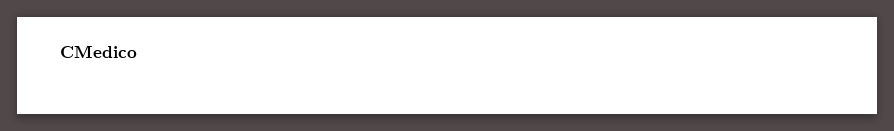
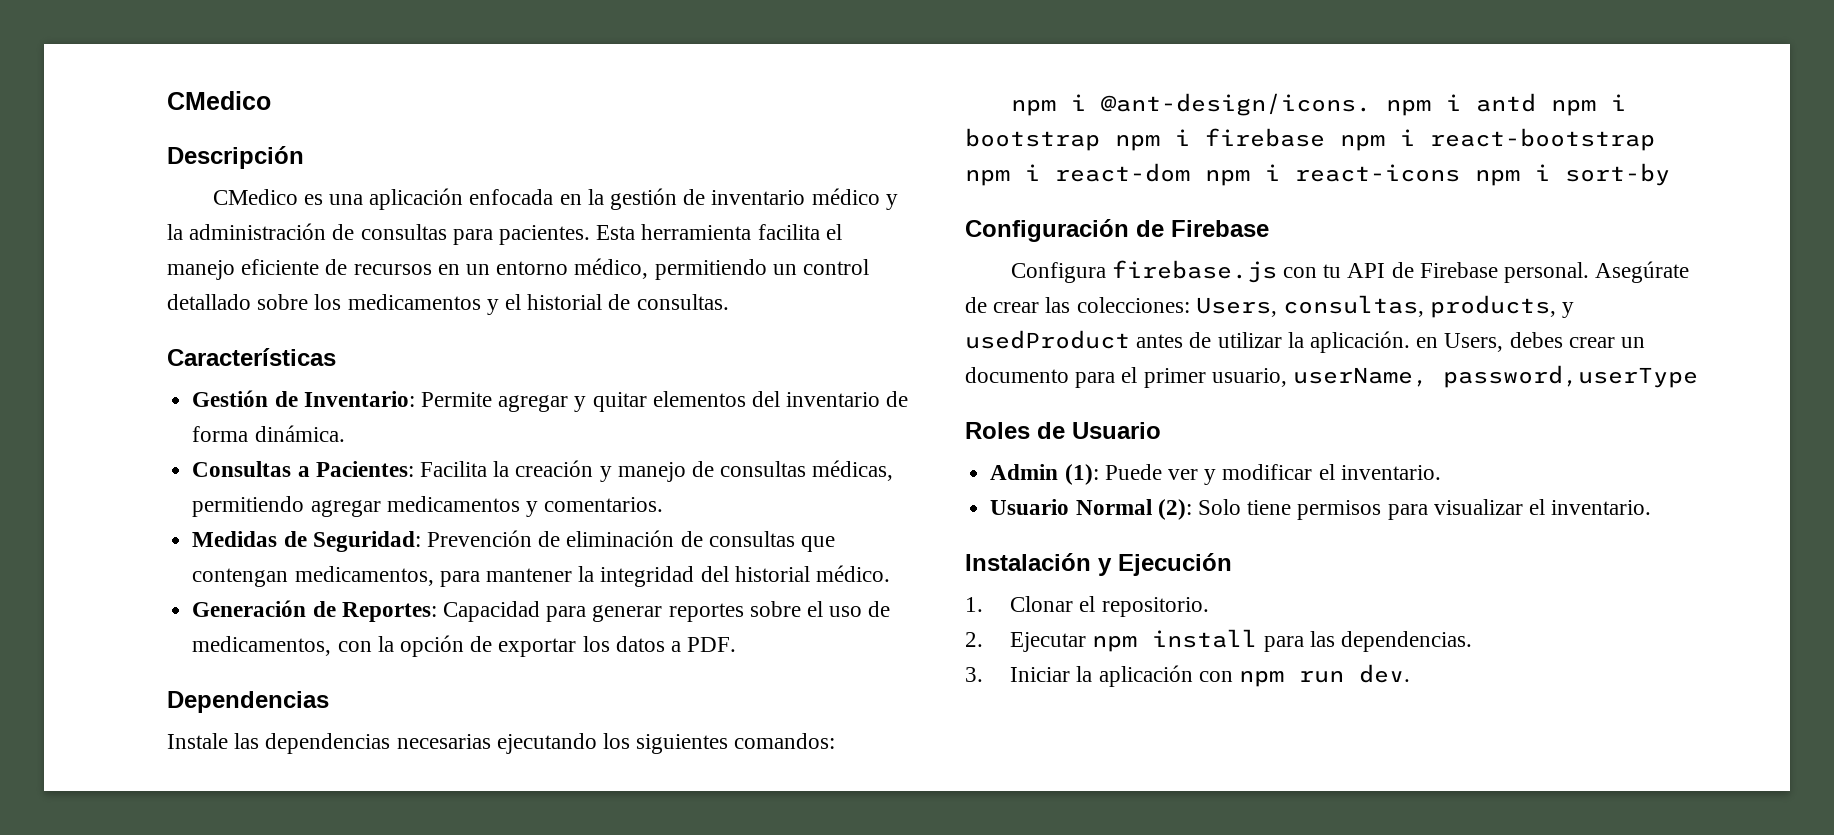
[60,45,137,58] CMedico -> [167,91,271,110] [167,146,304,169] [212,188,898,210] [167,223,842,245] [167,258,870,280] [167,294,729,315] [167,348,336,366] [192,390,909,412] [192,425,345,442] [192,460,894,482] [192,496,664,517] [192,530,835,552] [192,565,890,587] [192,600,891,622] [192,635,737,657] [167,691,329,713] [167,733,836,754] [1010,93,1626,116] [965,128,1655,151] [965,163,1670,186] [965,219,1269,242] [1010,260,1690,283] [965,295,1575,318] [965,330,1646,353] [965,365,1699,388] [965,422,1161,439] [990,464,1441,485] [990,499,1652,520] [965,553,1232,576] [965,596,1209,617] [965,629,1473,652] [965,664,1411,687] CMedico // Descripción // CMedico es una aplicación enfocada en la gestión de inventario médico y la administración de consultas para pacientes. Esta herramienta facilita el manejo eficiente de recursos en un entorno médico, permitiendo un control detallado sobre los medicamentos y el historial de consultas. // Características // Gestión de Inventario: Permite agregar y quitar elementos del inventario de forma dinámica. // Consultas a Pacientes: Facilita la creación y manejo de consultas médicas, permitiendo agregar medicamentos y comentarios. // Medidas de Seguridad: Prevención de eliminación de consultas que contengan medicamentos, para mantener la integridad del historial médico. // Generación de Reportes: Capacidad para generar reportes sobre el uso de medicamentos, con la opción de exportar los datos a PDF. // Dependencias // Instale las dependencias necesarias ejecutando los siguientes comandos: // npm i @ant-design/icons. npm i antd npm i bootstrap npm i firebase npm i react-bootstrap npm i react-dom npm i react-icons npm i sort-by // Configuración de Firebase // Configura firebase.js con tu API de Firebase personal. Asegúrate de crear las colecciones: Users, consultas, products, y usedProduct antes de utilizar la aplicación. en Users, debes crear un documento para el primer usuario, userName, password,userType // Roles de Usuario // Admin (1): Puede ver y modificar el inventario. // Usuario Normal (2): Solo tiene permisos para visualizar el inventario. // Instalación y Ejecución // 1. Clonar el repositorio. // 2. Ejecutar npm install para las dependencias. // 3. Iniciar la aplicación con npm run dev.

